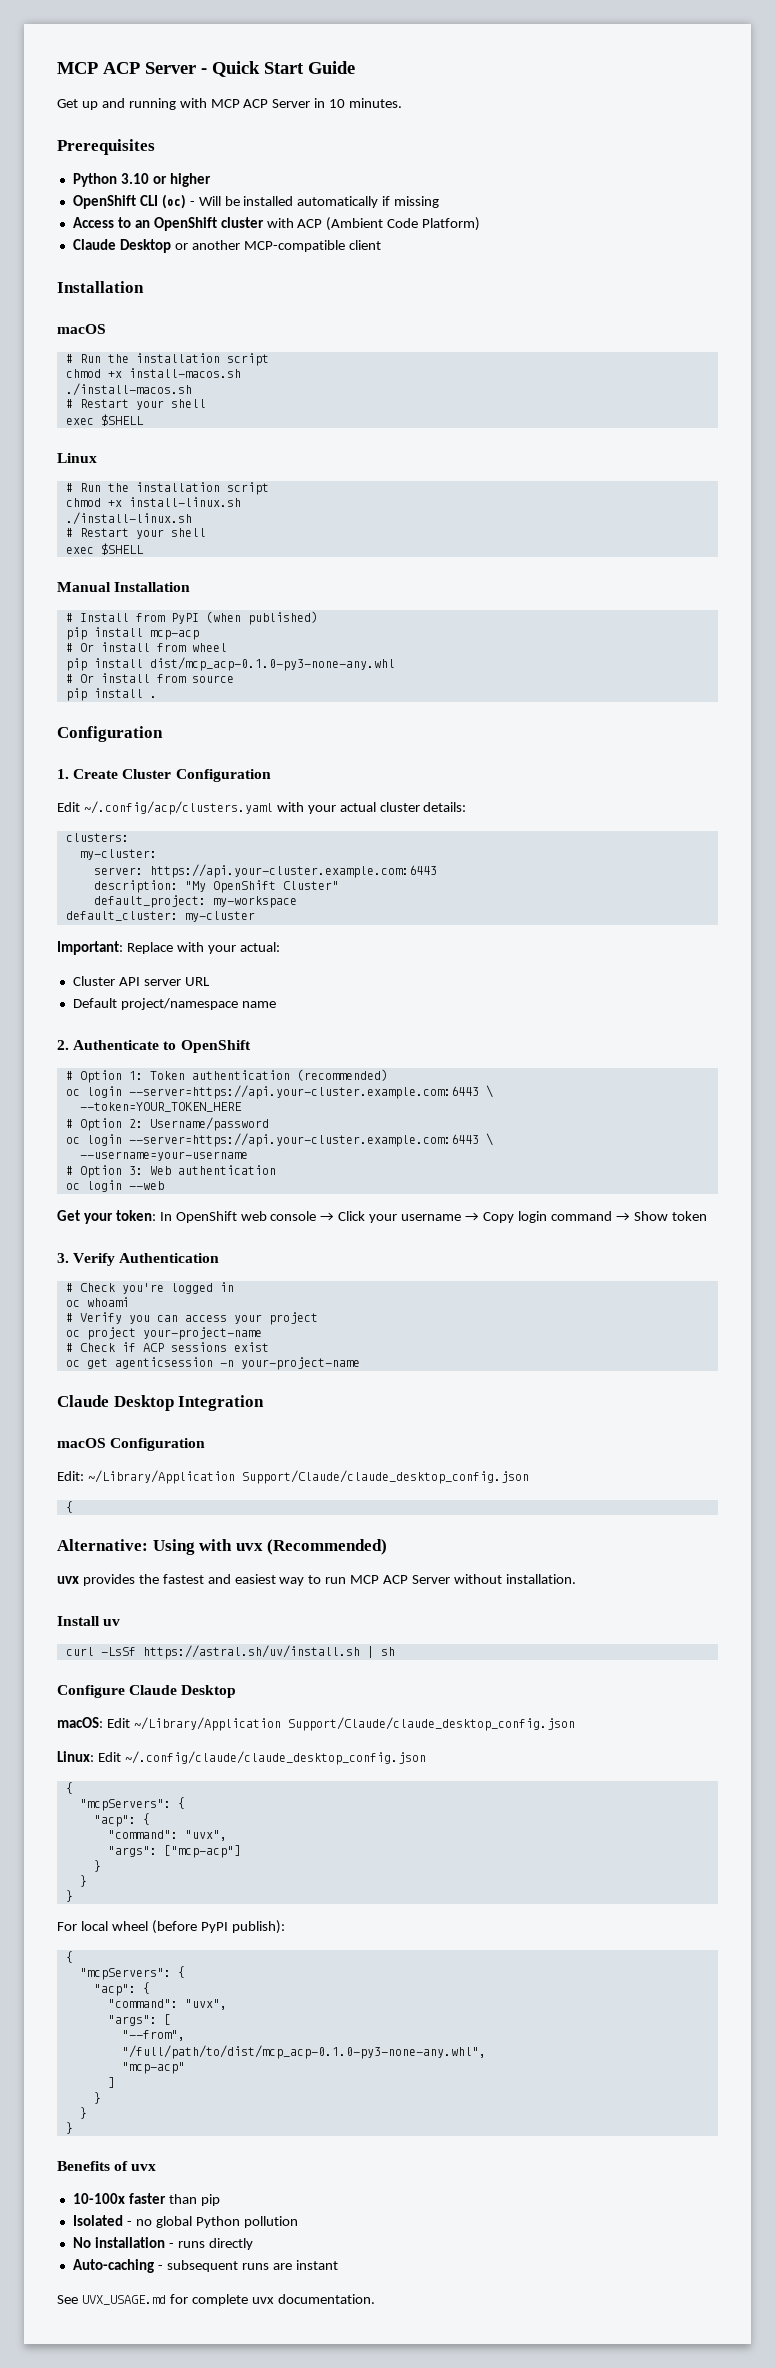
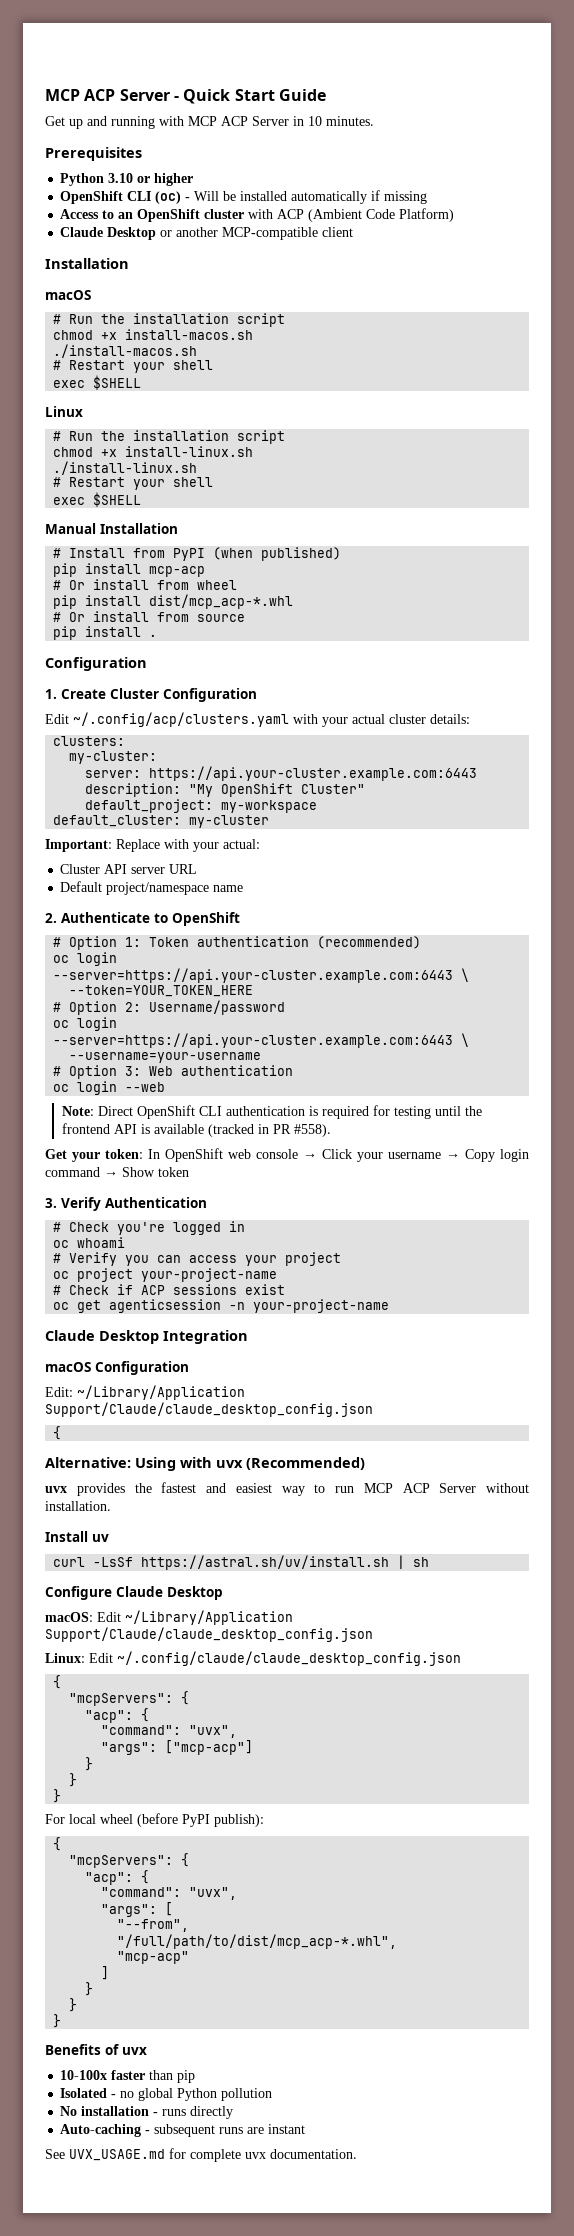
[149,657,395,671] dist/mcp_acp-0.1.0-py3-none-any.whl -> [149,594,294,609] dist/mcp_acp-*.whl
(164, 1185) none -> [61,1105,482,1119] [61,1123,331,1137] // Note: Direct OpenShift CLI authentication is required for testing until the frontend API is available (tracked in PR #558).
[121,2045,486,2059] "/full/path/to/dist/mcp_acp-0.1.0-py3-none-any.whl", -> [117,1934,398,1949] "/full/path/to/dist/mcp_acp-*.whl",

